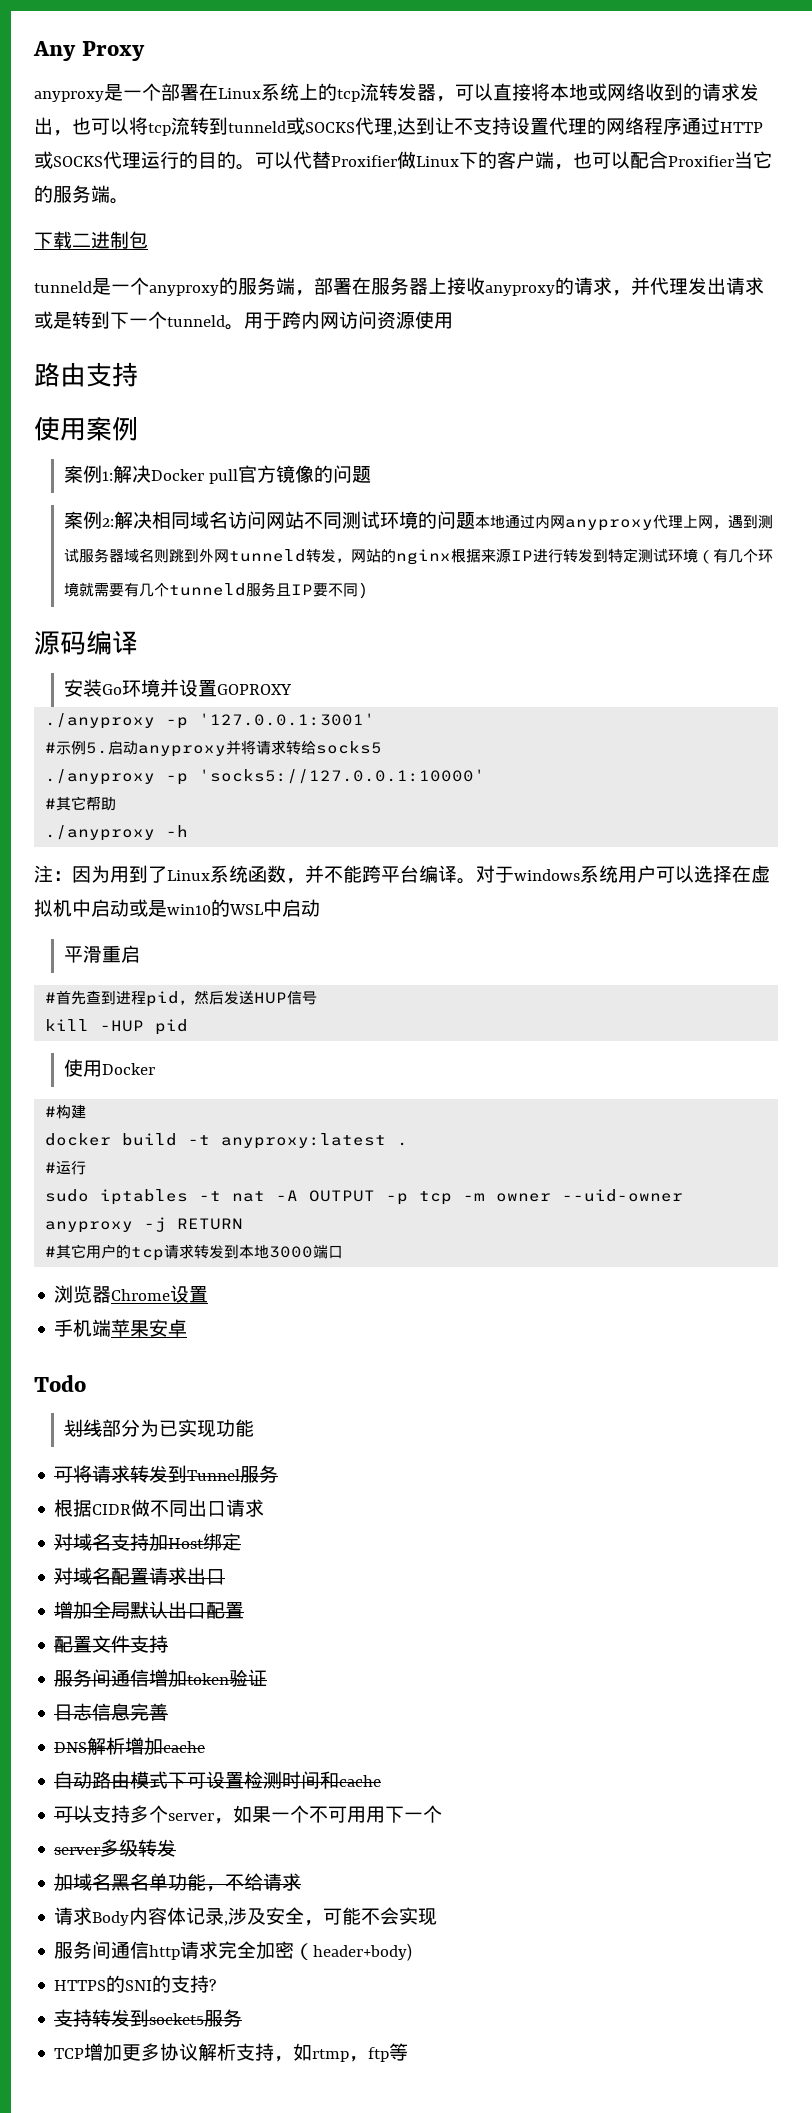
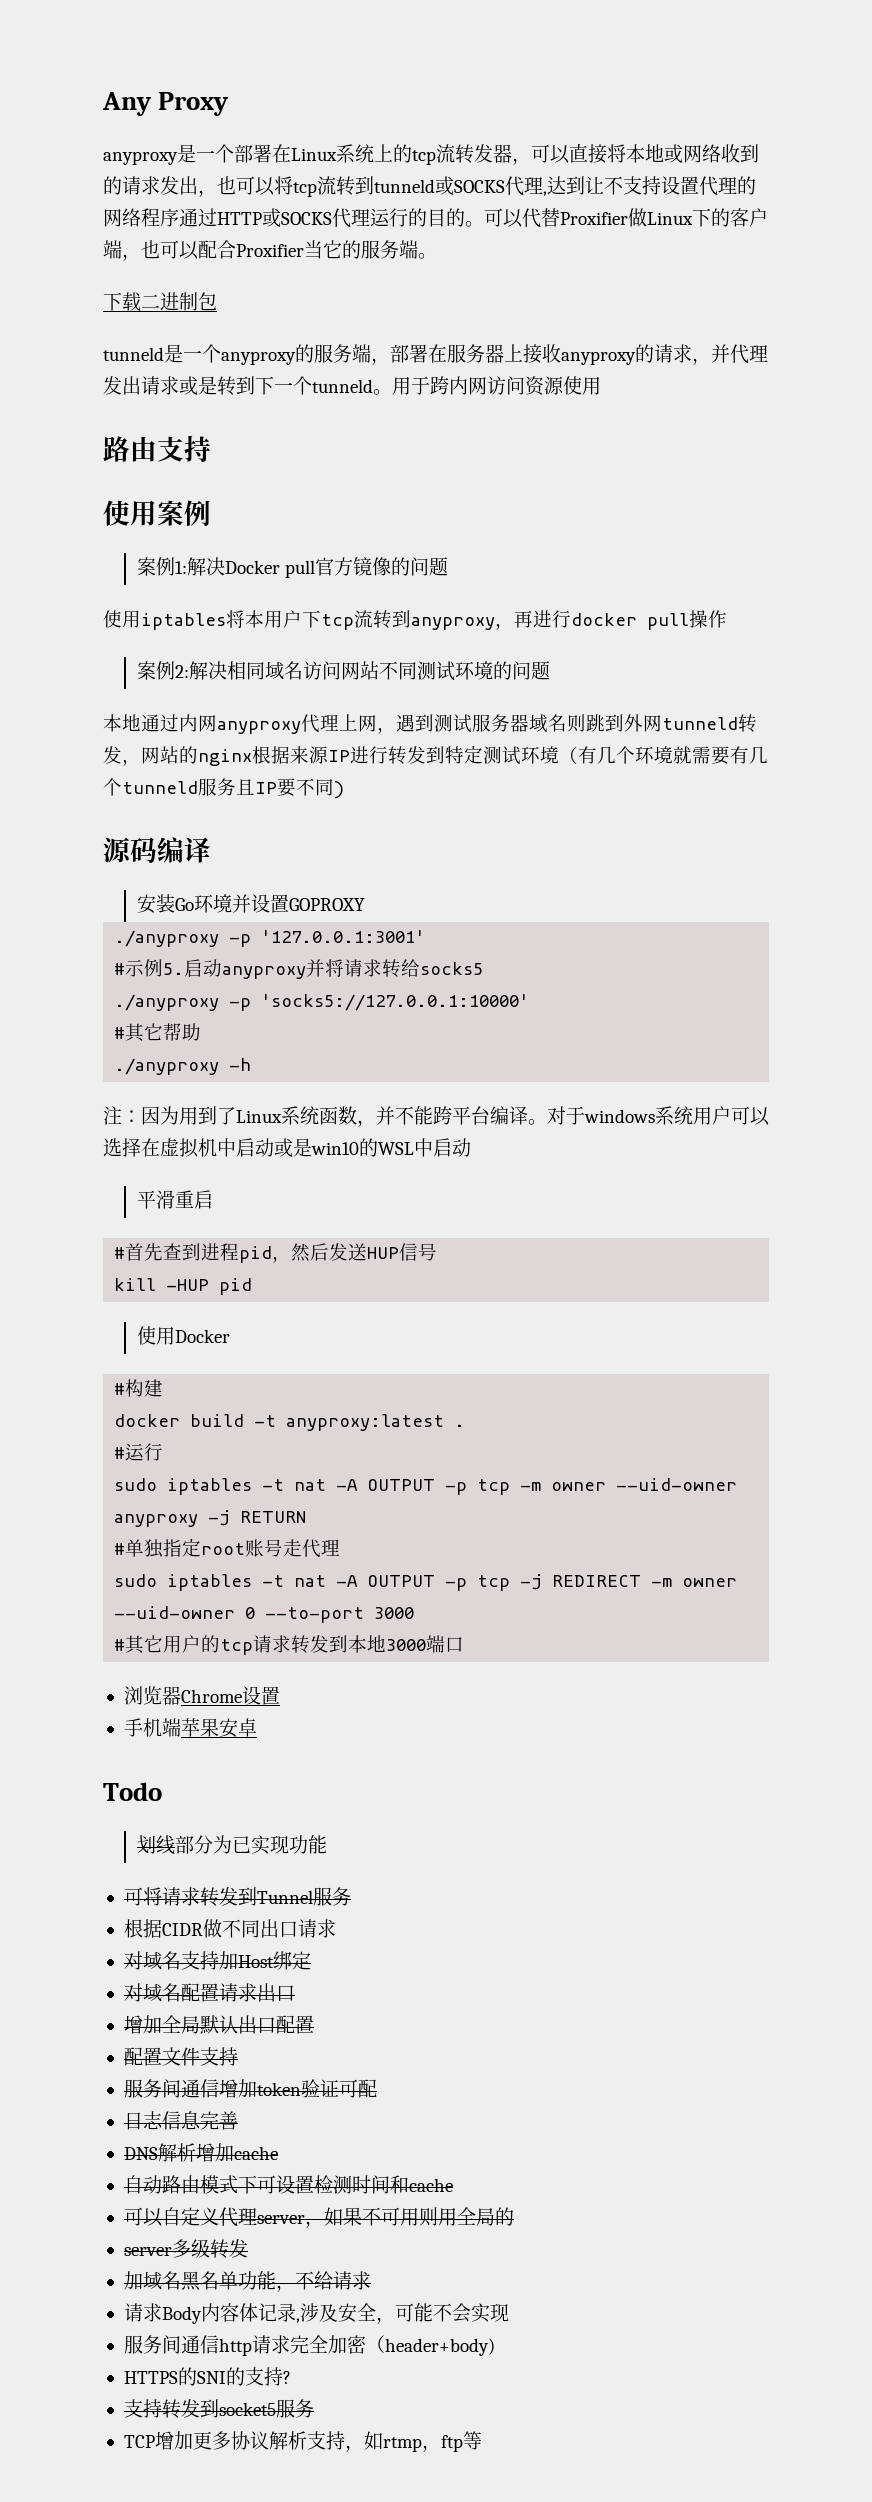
(371, 474) none -> [103,610,727,630] // 使用iptables将本用户下tcp流转到anyproxy，再进行docker pull操作
(475, 520) none -> (550, 670) //
(244, 1224) none -> [114,1538,341,1558] [114,1574,738,1591] [114,1606,415,1623] // #单独指定root账号走代理 // sudo iptables -t nat -A OUTPUT -p tcp -j REDIRECT -m owner --uid-owner 0 --to-port 3000
(268, 1678) none -> [338,2079,377,2098] 可配
[92,1805,443,1824] 支持多个server，如果一个不可用用下一个 -> [161,2207,514,2228] 自定义代理server，如果不可用则用全局的

